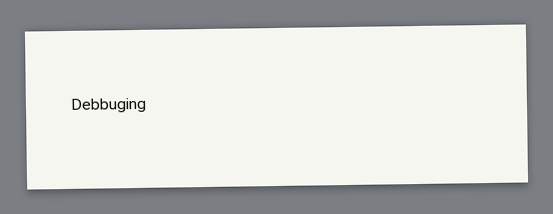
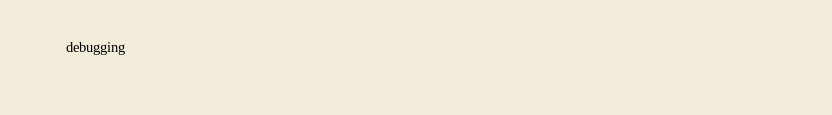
[70,97,147,113] Debbuging -> [66,42,125,55] debugging

